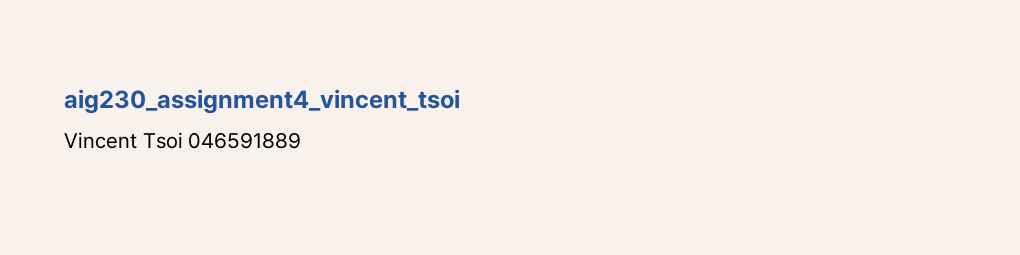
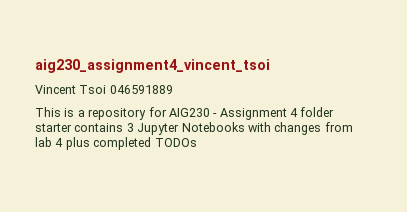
(302, 140) none -> [35,107,335,120] [35,122,353,135] [35,137,197,150] // This is a repository for AIG230 - Assignment 4 folder starter contains 3 Jupyter Notebooks with changes from lab 4 plus completed TODOs

